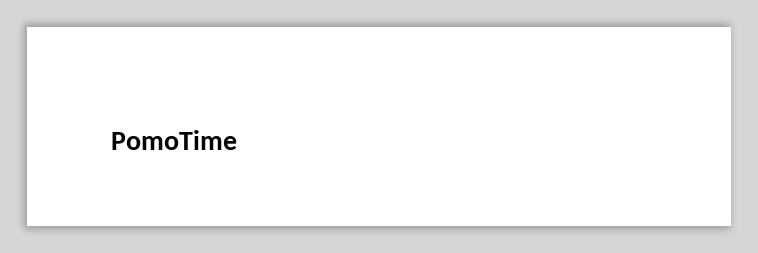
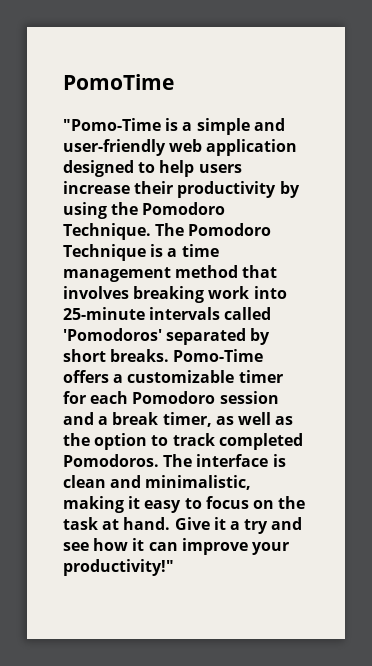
(237, 140) none -> [63,118,285,135] [63,139,298,156] [63,160,242,177] [63,181,300,198] [63,202,226,219] [63,223,272,240] [63,244,219,261] [63,265,278,282] [63,286,287,303] [63,307,272,320] [63,328,271,345] [63,349,264,362] [63,370,283,383] [63,391,279,404] [63,412,294,427] [63,433,303,450] [63,454,286,467] [63,475,252,490] [63,496,306,513] [63,517,303,534] [63,538,289,555] [63,559,174,576] // "Pomo-Time is a simple and user-friendly web application designed to help users increase their productivity by using the Pomodoro Technique. The Pomodoro Technique is a time management method that involves breaking work into 25-minute intervals called 'Pomodoros' separated by short breaks. Pomo-Time offers a customizable timer for each Pomodoro session and a break timer, as well as the option to track completed Pomodoros. The interface is clean and minimalistic, making it easy to focus on the task at hand. Give it a try and see how it can improve your productivity!"

